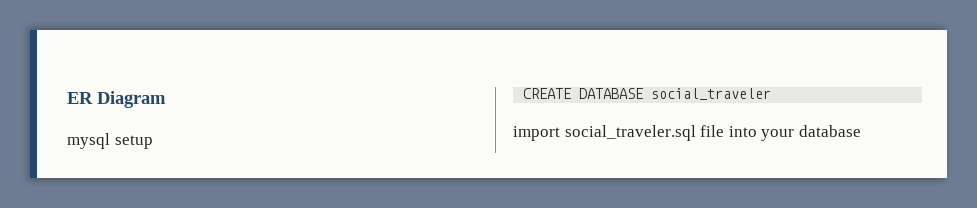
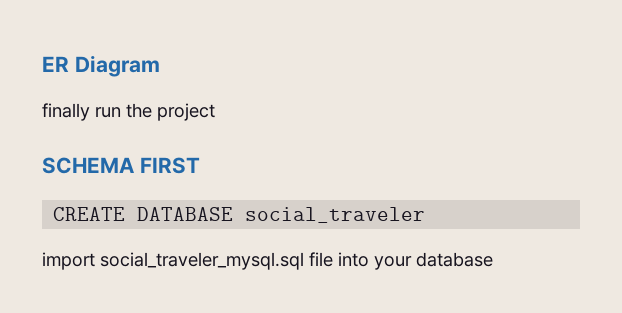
[67,133,153,149] mysql setup -> [42,103,215,121] [42,157,200,174] finally run the project // SCHEMA FIRST
[564,125,696,141] social_traveler.sql -> [100,252,304,270] social_traveler_mysql.sql

